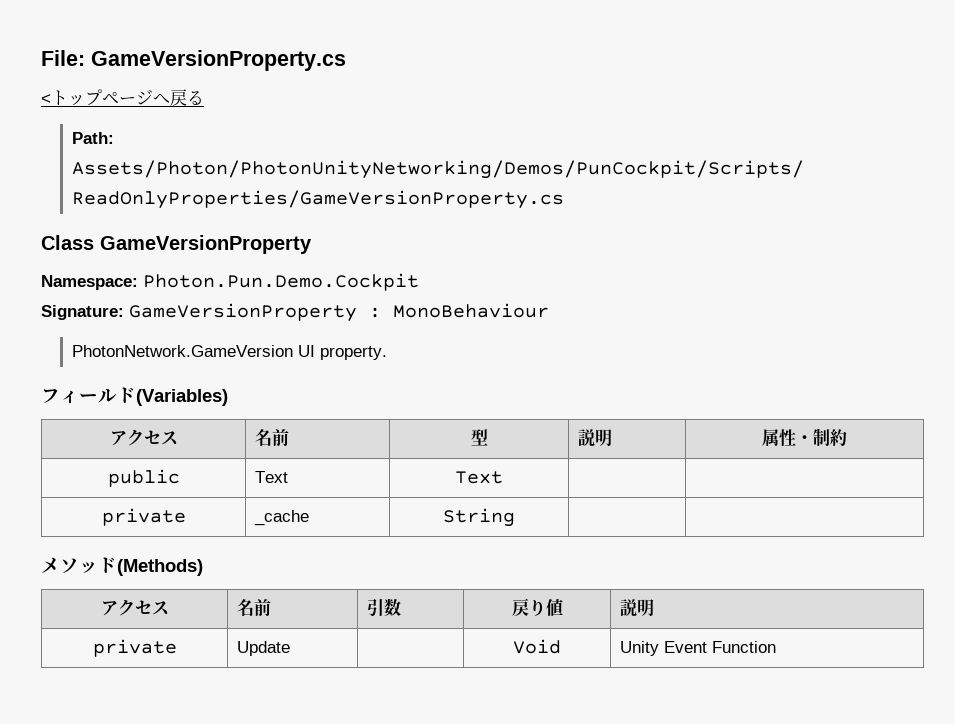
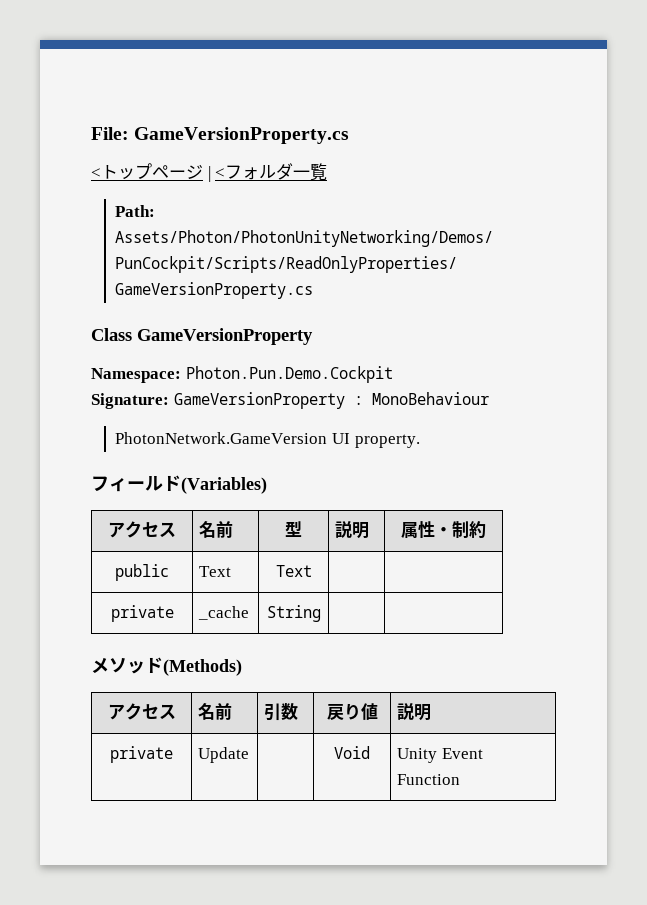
[153,89,204,106] へ戻る -> [207,163,328,182] | <フォルダ一覧

